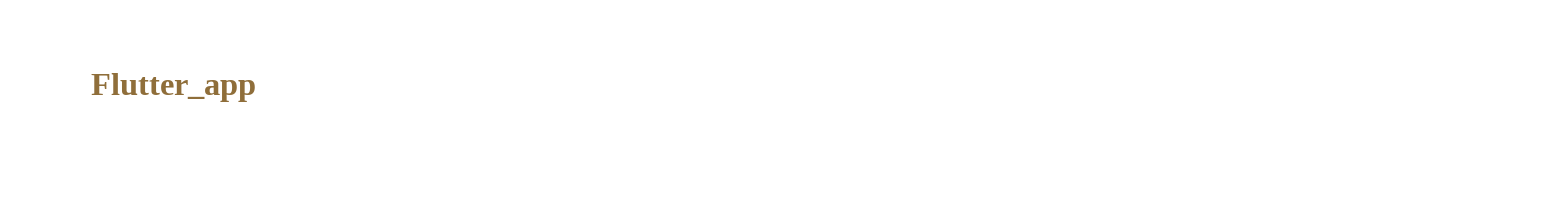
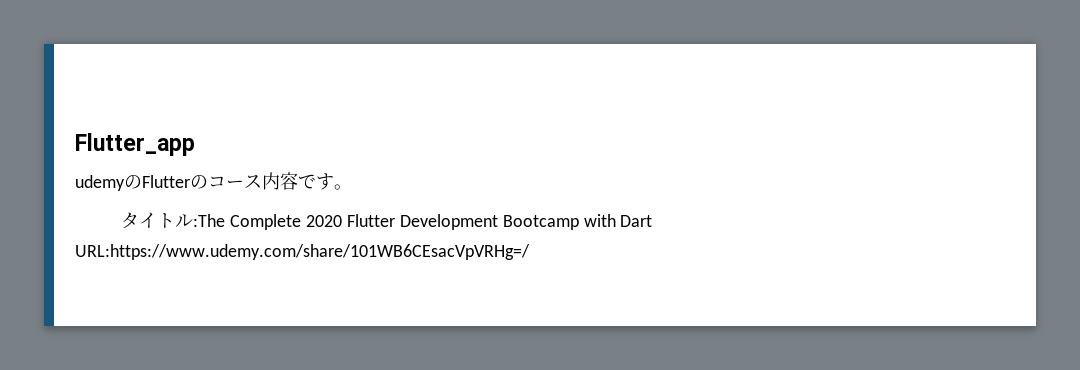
(256, 87) none -> [75,172,352,191] [121,212,653,230] [75,244,530,260] // udemyのFlutterのコース内容です。 // タイトル:The Complete 2020 Flutter Development Bootcamp with Dart URL:https://www.udemy.com/share/101WB6CEsacVpVRHg=/

